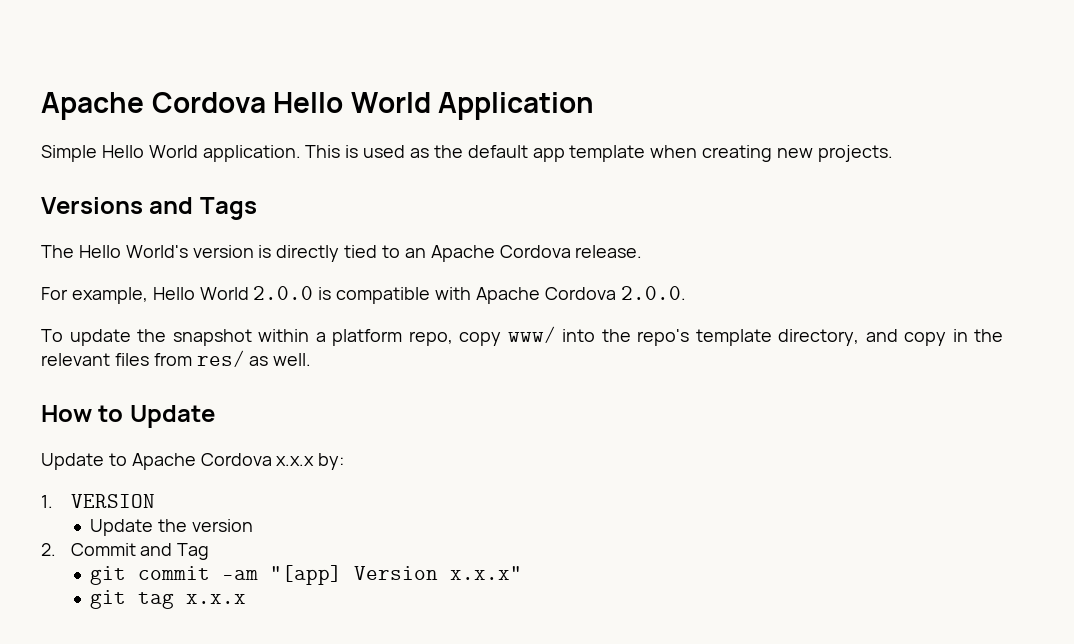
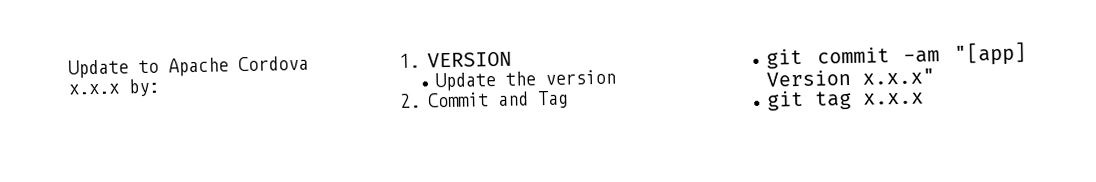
[41,92,595,120] [41,145,893,162] [41,197,257,220] [41,245,643,262] [41,286,686,304] [41,326,1003,346] [41,350,312,367] [41,405,215,428] Apache Cordova Hello World Application // Simple Hello World application. This is used as the default app template when creating new projects. // Versions and Tags // The Hello World's version is directly tied to an Apache Cordova release. // For example, Hello World 2.0.0 is compatible with Apache Cordova 2.0.0. // To update the snapshot within a platform repo, copy www/ into the repo's template directory, and copy in the relevant files from res/ as well. // How to Update // -> (68, 69) none

